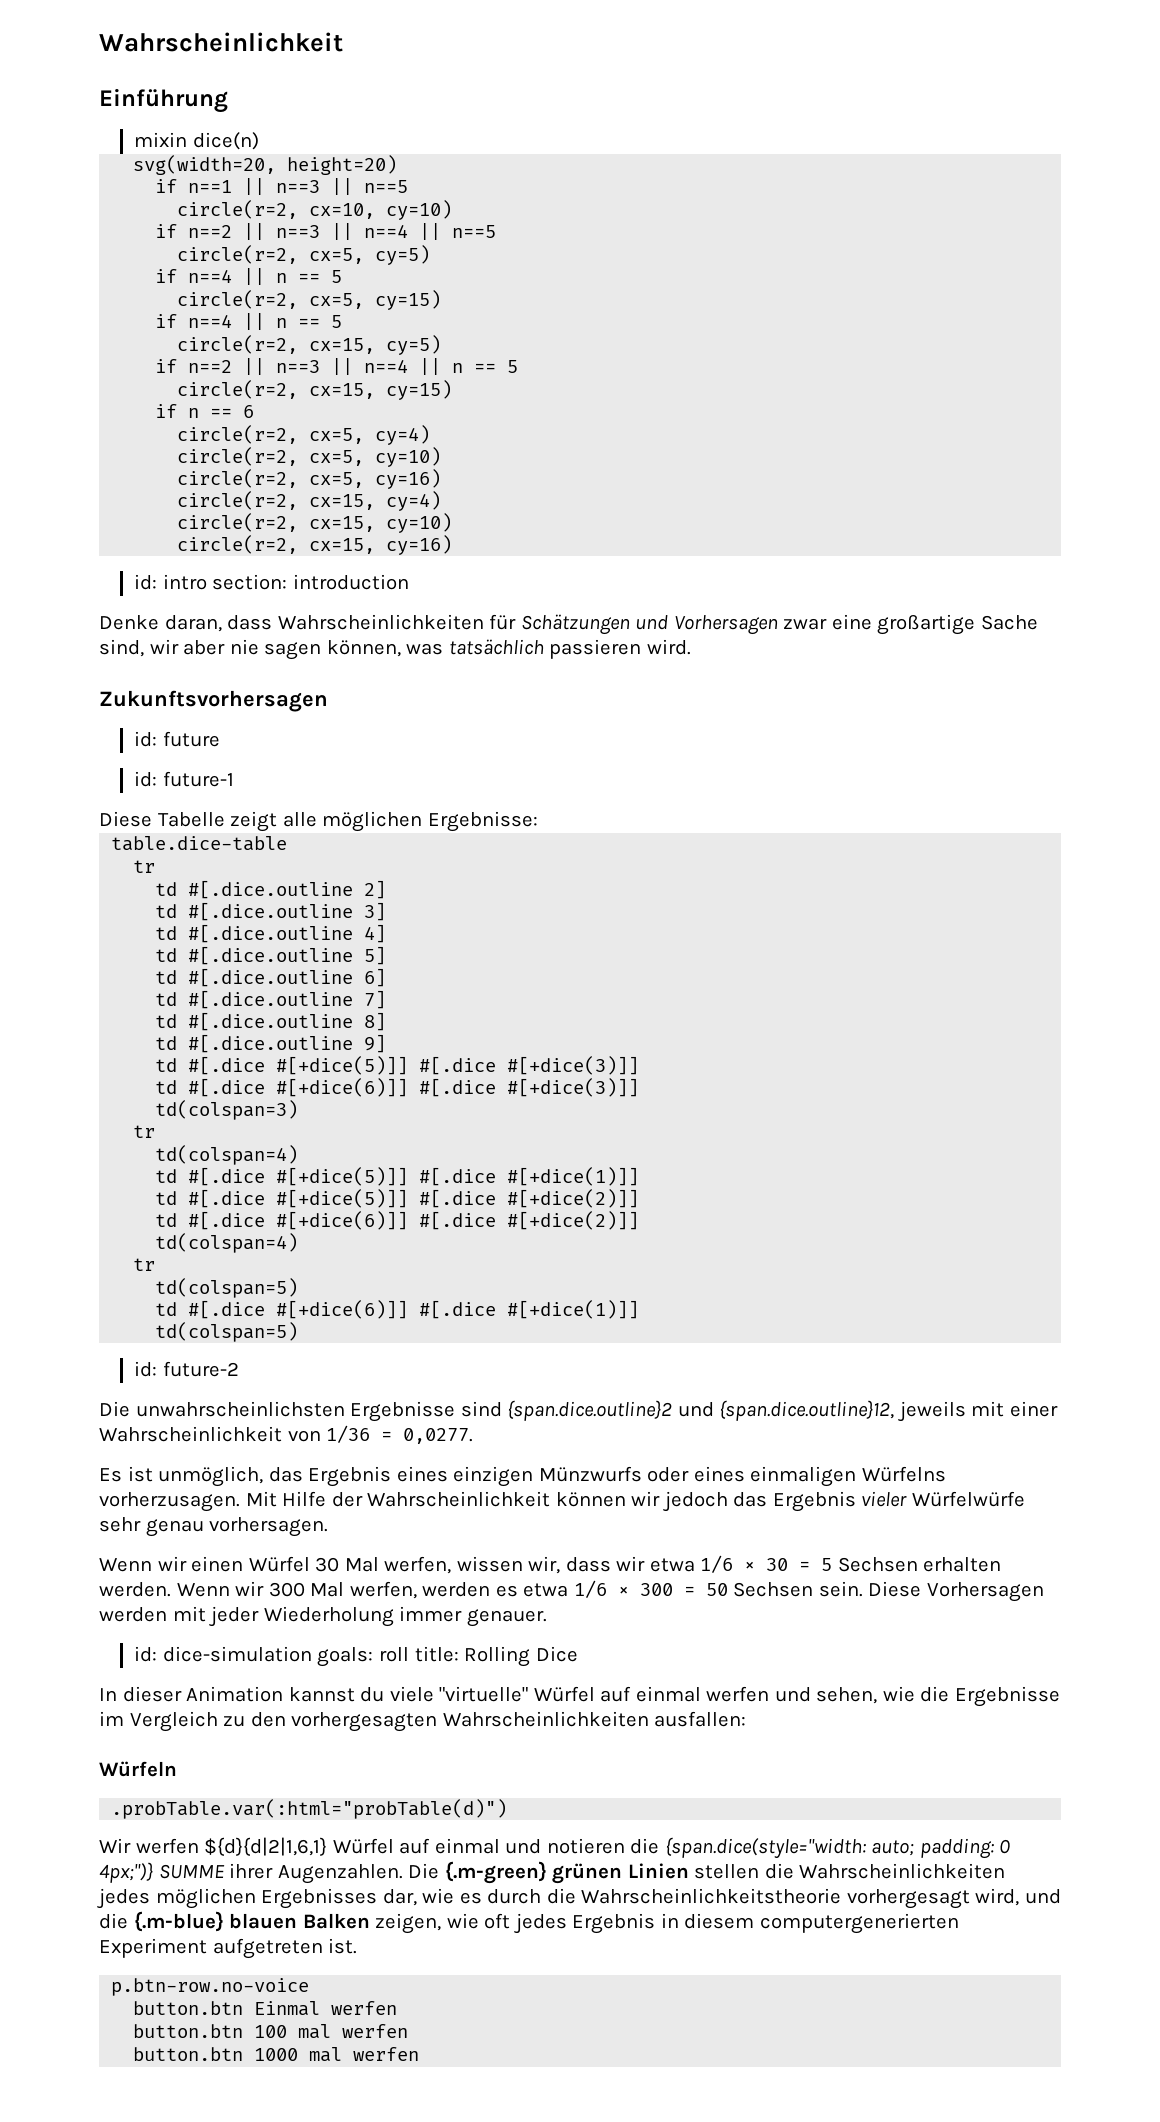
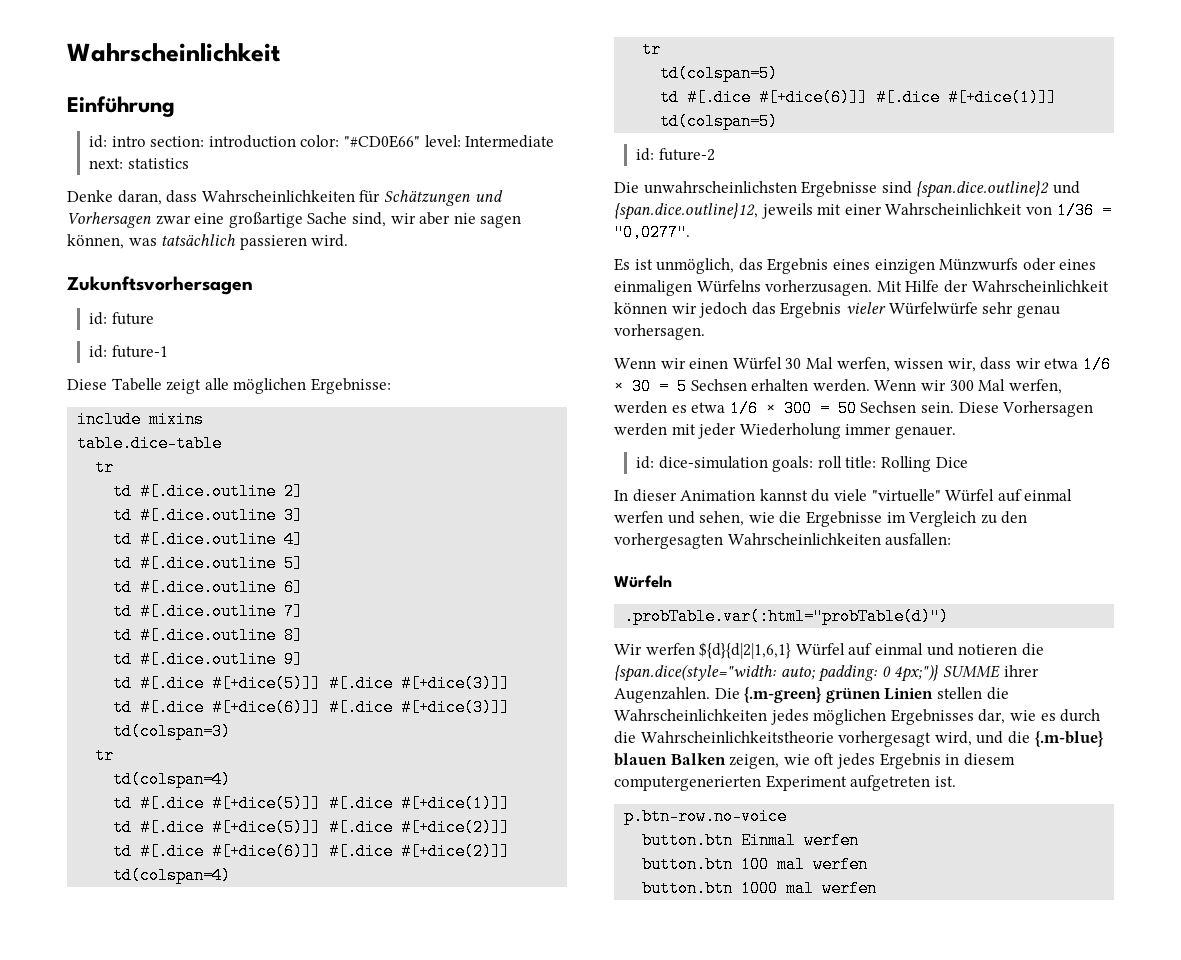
[134,132,259,150] [133,155,398,175] [155,178,409,195] [177,200,453,220] [155,223,497,240] [177,245,431,265] [155,268,343,285] [177,290,442,310] [155,313,343,330] [177,335,442,355] [155,358,519,375] [177,380,453,400] [155,404,255,418] [177,425,431,445] [177,447,442,467] [177,469,442,489] [177,491,442,511] [177,513,453,533] [177,535,453,555] [134,574,409,590] mixin dice(n) // svg(width=20, height=20) // if n==1 || n==3 || n==5 // circle(r=2, cx=10, cy=10) // if n==2 || n==3 || n==4 || n==5 // circle(r=2, cx=5, cy=5) // if n==4 || n == 5 // circle(r=2, cx=5, cy=15) // if n==4 || n == 5 // circle(r=2, cx=15, cy=5) // if n==2 || n==3 || n==4 || n == 5 // circle(r=2, cx=15, cy=15) // if n == 6 // circle(r=2, cx=5, cy=4) // circle(r=2, cx=5, cy=10) // circle(r=2, cx=5, cy=16) // circle(r=2, cx=15, cy=4) // circle(r=2, cx=15, cy=10) // circle(r=2, cx=15, cy=16) // id: intro section: introduction -> [89,135,555,148] [89,158,189,169] id: intro section: introduction color: "#CD0E66" level: Intermediate next: statistics
(538, 821) none -> [77,411,205,428] // include mixins
[403,1428,474,1444] 0,0277. -> [614,224,690,241] "0,0277".

